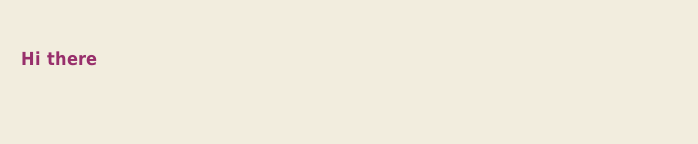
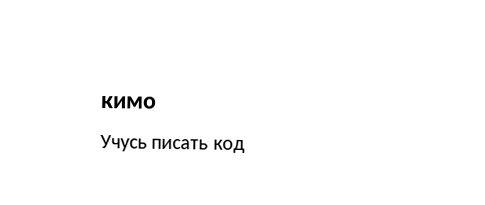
[21,51,97,66] Hi there -> [100,96,157,109] [100,134,245,154] кимо // Учусь писать код

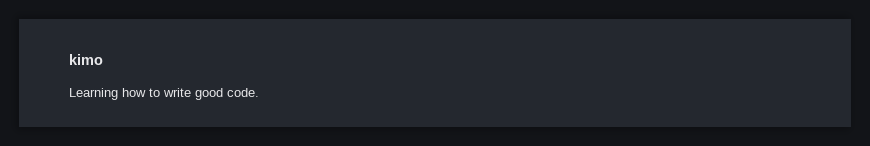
[100,96,157,109] [100,134,245,154] кимо // Учусь писать код -> [69,54,103,65] [69,88,259,100] kimo // Learning how to write good code.

